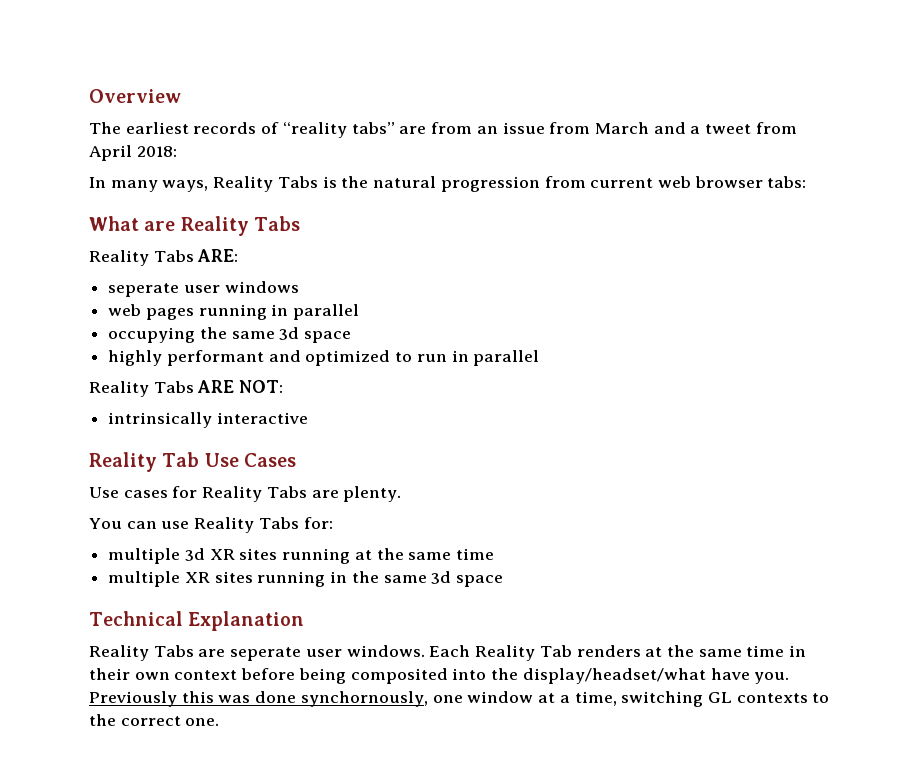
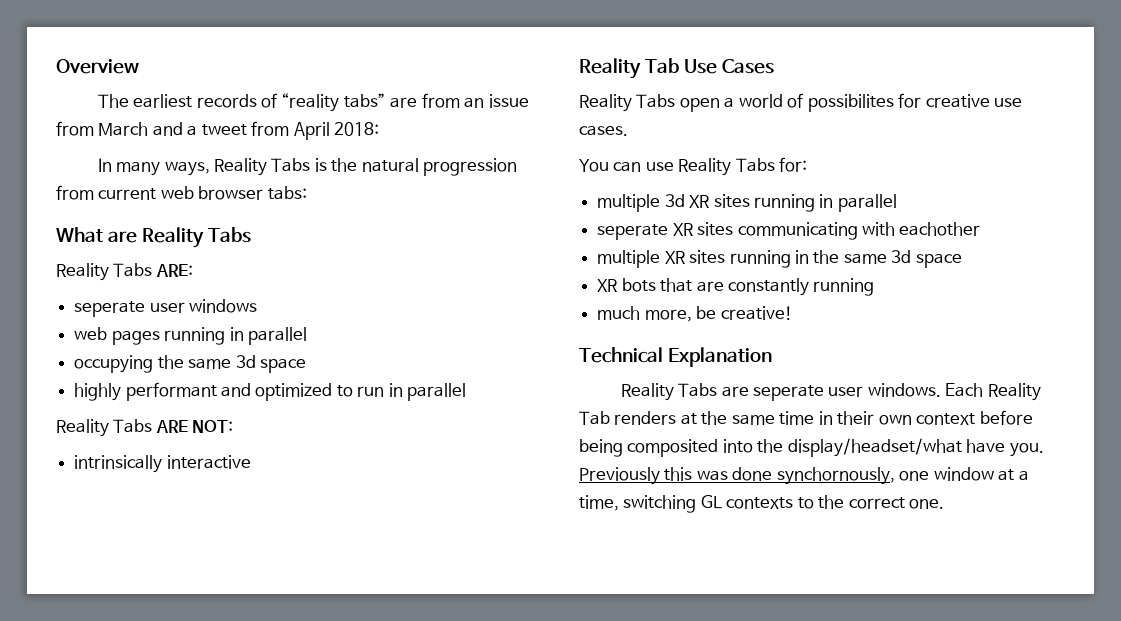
[89,486,402,502] Use cases for Reality Tabs are plenty. -> [579,93,1023,112] [579,125,628,136] Reality Tabs open a world of possibilites for creative use cases.
[354,548,495,560] at the same time -> [819,194,897,212] [597,222,981,240] in parallel // seperate XR sites communicating with eachother
(504, 581) none -> [597,278,875,296] [597,306,793,322] // XR bots that are constantly running // much more, be creative!

